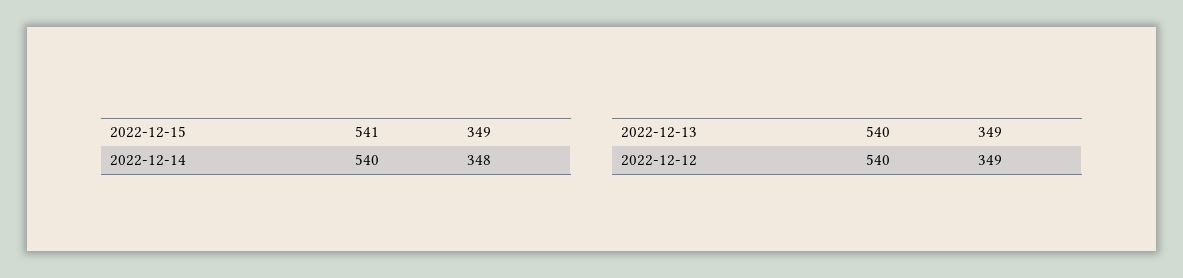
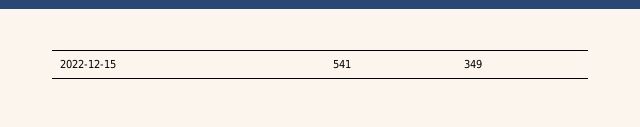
[110,155,187,166] [355,154,380,165] [467,155,492,165] [621,127,698,138] [866,126,891,137] [978,127,1003,137] [621,155,698,166] [866,154,891,165] [978,155,1003,165] // 2022-12-14 | 540 | 348 // 2022-12-13 | 540 | 349 // 2022-12-12 | 540 | 349 -> (482, 64) none

